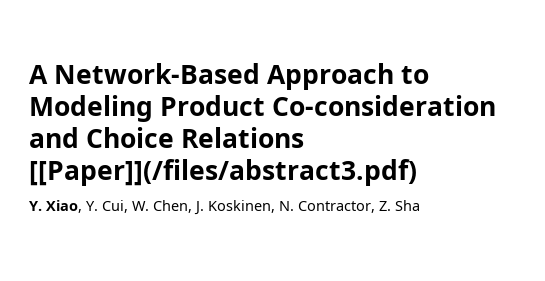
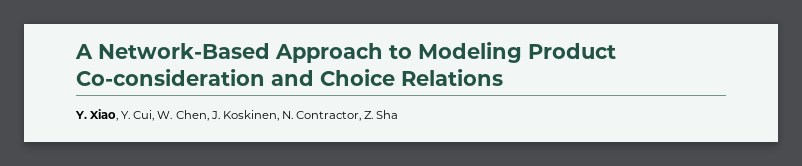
[29,159,417,186] [[Paper]](/files/abstract3.pdf) -> (503, 77) none

